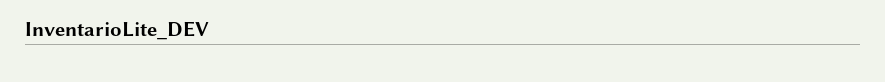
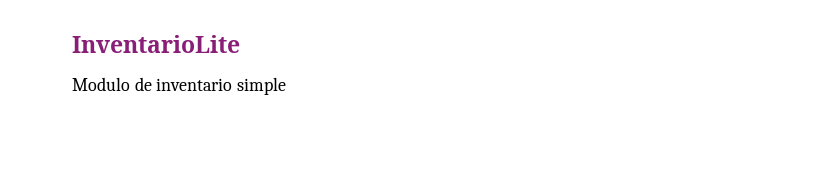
[25,21,209,40] InventarioLite_DEV -> [72,35,240,53] [72,77,287,95] InventarioLite // Modulo de inventario simple

